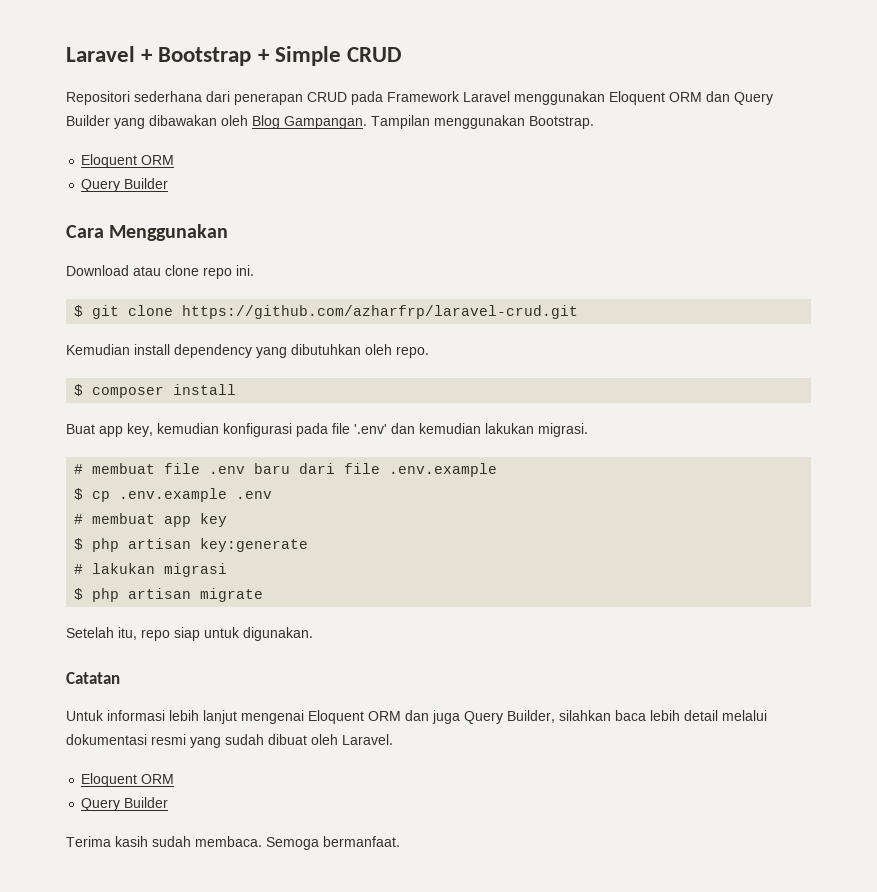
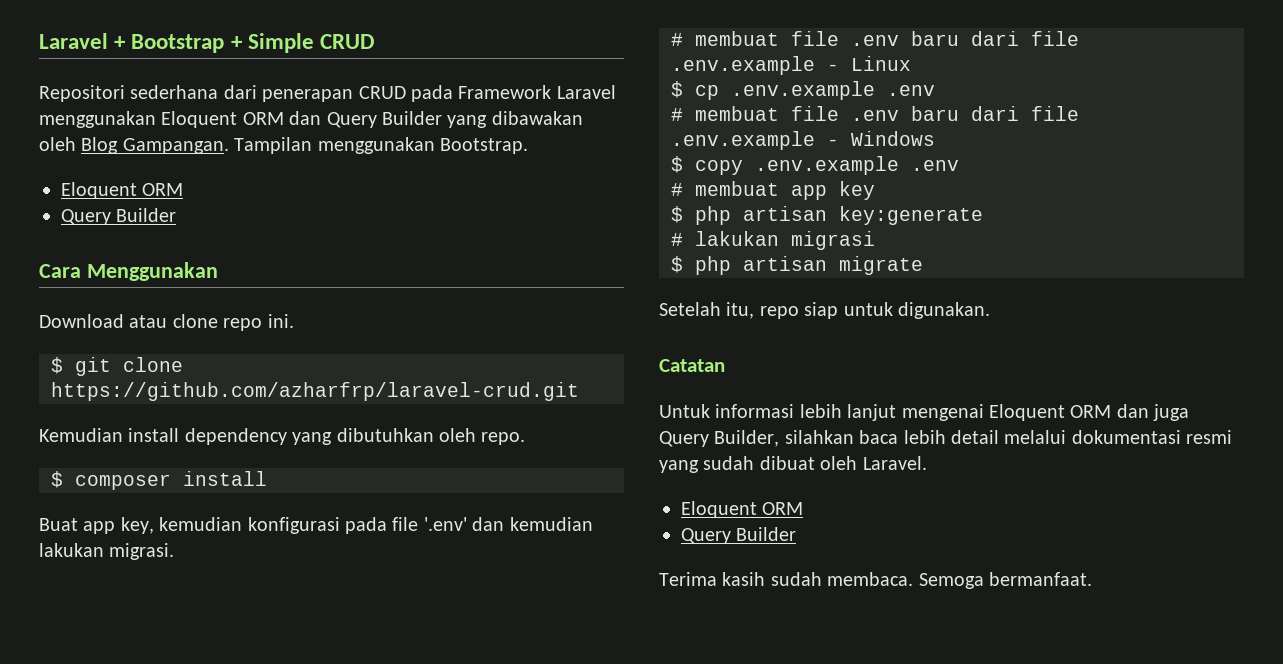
(498, 470) none -> [827,56,911,71] - Linux
(273, 495) none -> [671,106,1079,121] [671,131,935,150] [671,156,959,175] // # membuat file .env baru dari file .env.example - Windows // $ copy .env.example .env

